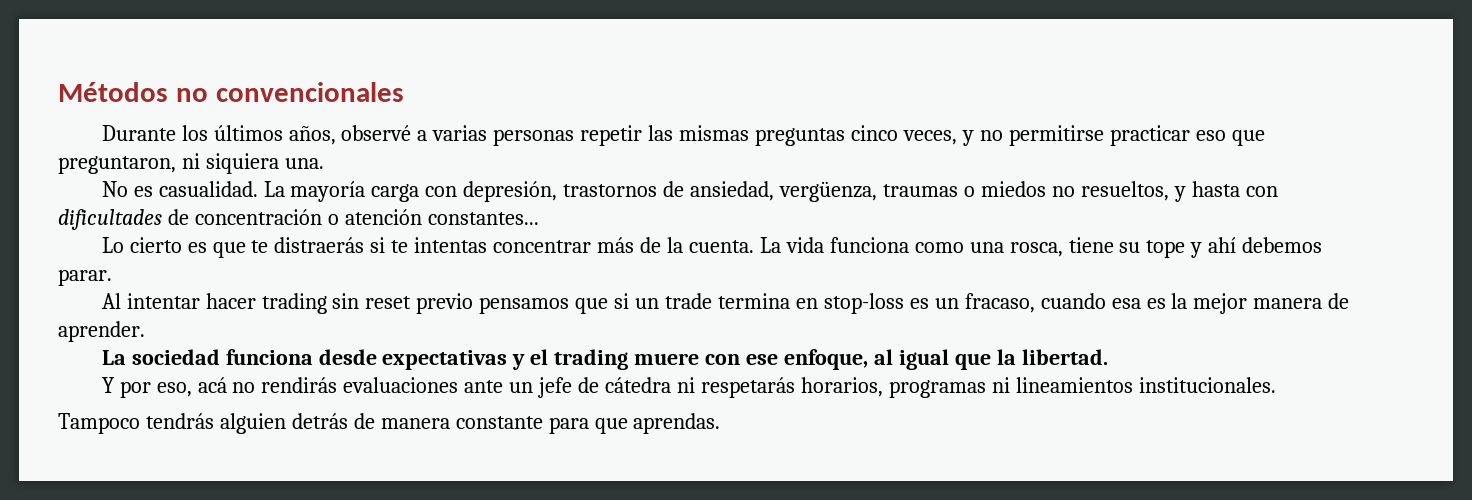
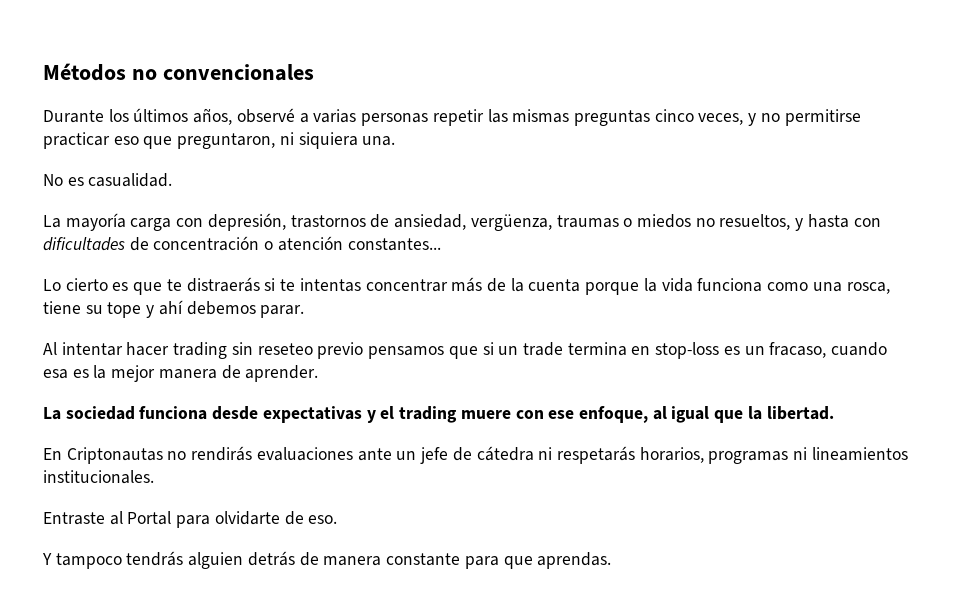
(258, 189) none -> (173, 180) //
[688,237,781,253] cuenta. La -> [528,278,657,295] cuenta porque la
[365,296,412,309] reset -> [257,343,313,355] reseteo
[101,377,227,398] Y por eso, acá -> [43,447,163,464] En Criptonautas
[58,413,140,434] Tampoco -> [43,511,338,528] [42,553,122,569] Entraste al Portal para olvidarte de eso. // Y tampoco

